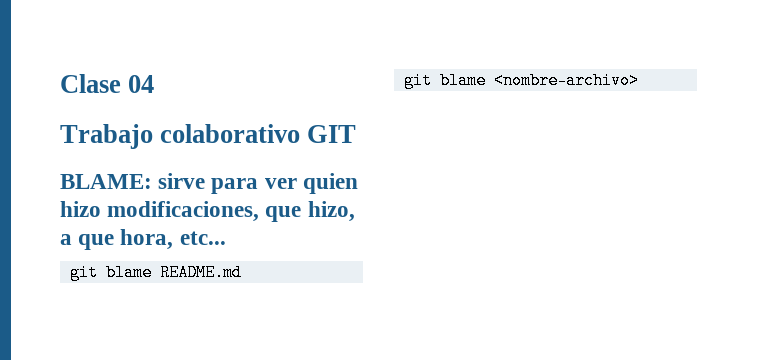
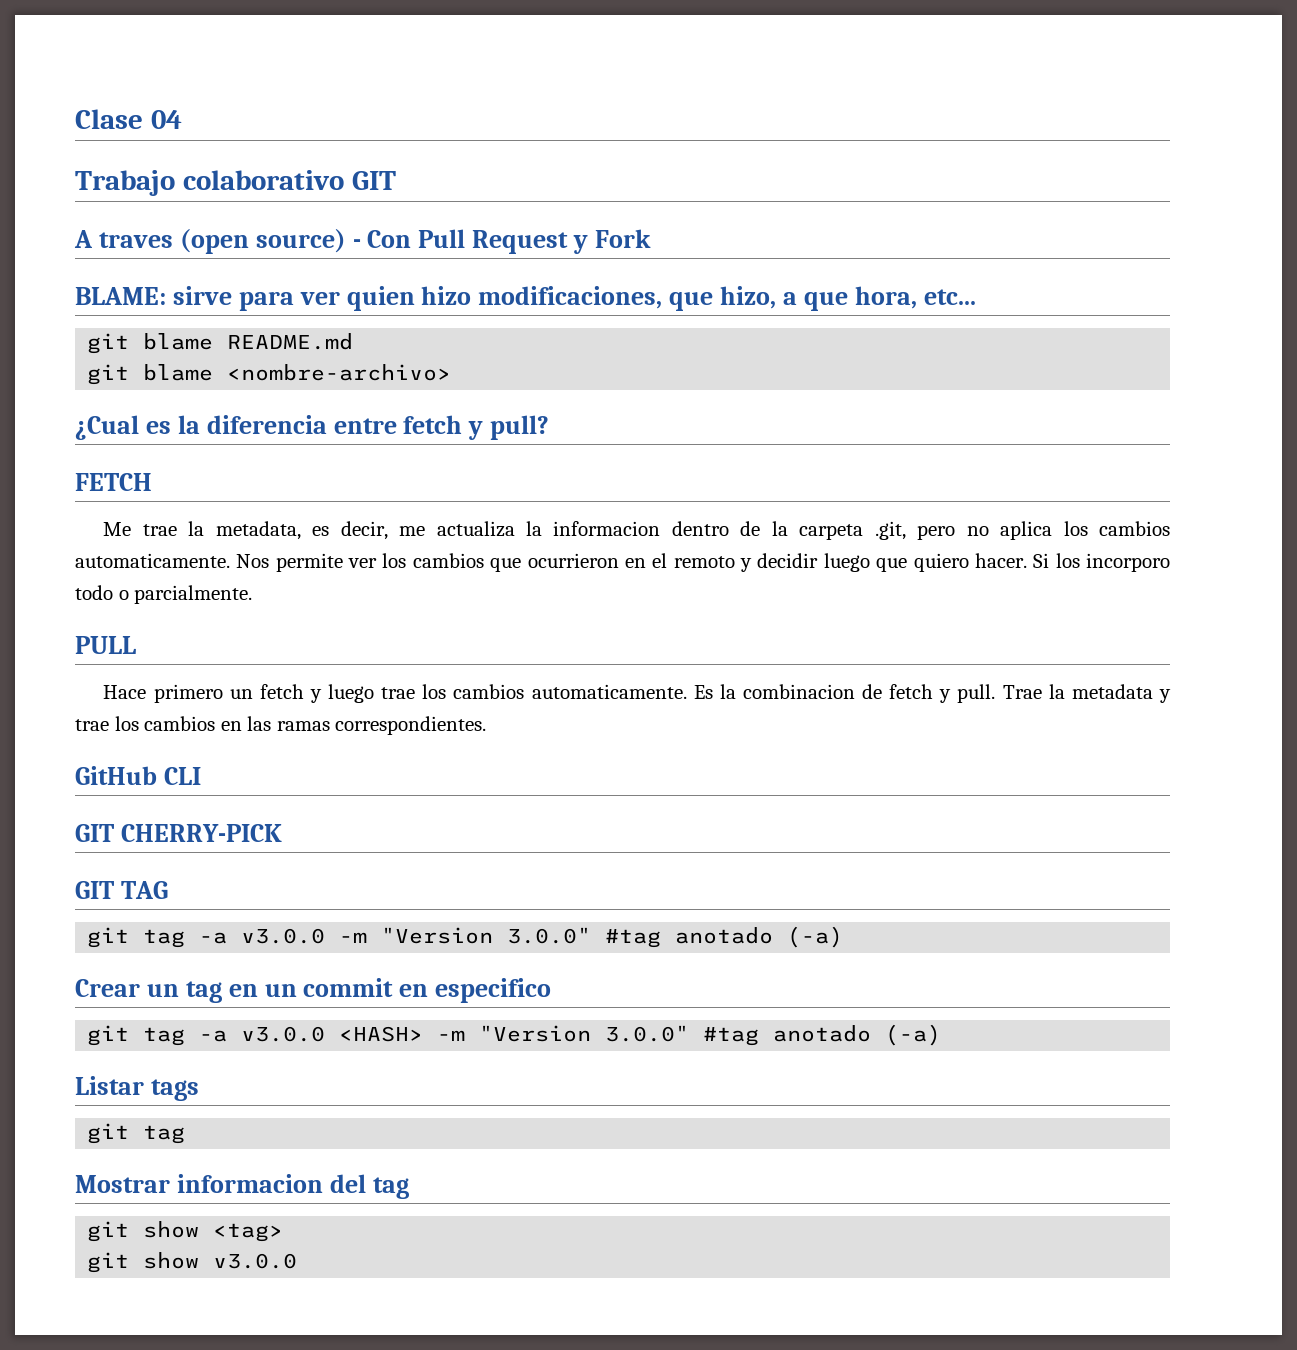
(357, 134) none -> [74,229,651,254] // A traves (open source) - Con Pull Request y Fork
(640, 80) none -> [75,415,550,440] [75,473,152,491] [103,521,1170,540] [75,553,1170,572] [75,585,253,604] [75,636,136,654] [103,684,1172,703] [75,716,487,735] [75,766,201,785] [75,824,282,842] [75,881,168,899] [87,926,844,948] [75,978,552,1003] [87,1024,942,1046] [75,1076,199,1101] [87,1123,186,1144] [75,1174,409,1199] [87,1221,284,1242] [87,1252,298,1273] // ¿Cual es la diferencia entre fetch y pull? // FETCH // Me trae la metadata, es decir, me actualiza la informacion dentro de la carpeta .git, pero no aplica los cambios automaticamente. Nos permite ver los cambios que ocurrieron en el remoto y decidir luego que quiero hacer. Si los incorporo todo o parcialmente. // PULL // Hace primero un fetch y luego trae los cambios automaticamente. Es la combinacion de fetch y pull. Trae la metadata y trae los cambios en las ramas correspondientes. // GitHub CLI // GIT CHERRY-PICK // GIT TAG // git tag -a v3.0.0 -m "Version 3.0.0" #tag anotado (-a) // Crear un tag en un commit en especifico // git tag -a v3.0.0 <HASH> -m "Version 3.0.0" #tag anotado (-a) // Listar tags // git tag // Mostrar informacion del tag // git show <tag> // git show v3.0.0

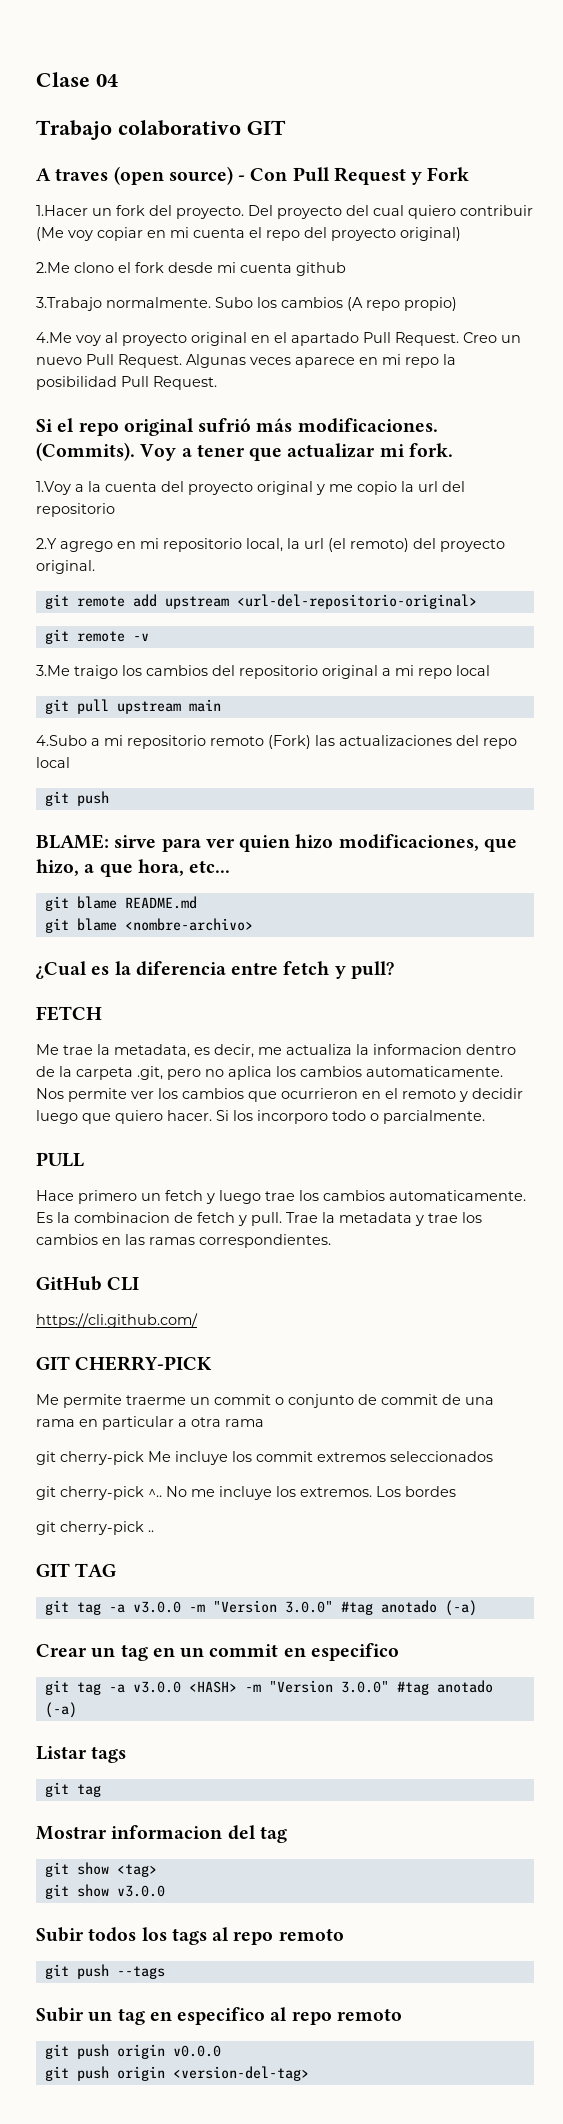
(651, 238) none -> [36,205,533,219] [36,227,461,241] [36,262,346,276] [36,297,457,311] [36,332,521,346] [36,354,456,368] [36,376,217,390] [36,418,438,436] [36,442,453,461] [36,481,465,495] [36,503,115,517] [36,538,505,552] [36,560,95,574] [44,594,477,609] [44,629,149,644] [36,665,490,679] [44,699,221,714] [36,735,517,749] [36,757,70,768] [44,791,109,806] // 1.Hacer un fork del proyecto. Del proyecto del cual quiero contribuir (Me voy copiar en mi cuenta el repo del proyecto original) // 2.Me clono el fork desde mi cuenta github // 3.Trabajo normalmente. Subo los cambios (A repo propio) // 4.Me voy al proyecto original en el apartado Pull Request. Creo un nuevo Pull Request. Algunas veces aparece en mi repo la posibilidad Pull Request. // Si el repo original sufrió más modificaciones. (Commits). Voy a tener que actualizar mi fork. // 1.Voy a la cuenta del proyecto original y me copio la url del repositorio // 2.Y agrego en mi repositorio local, la url (el remoto) del proyecto original. // git remote add upstream <url-del-repositorio-original> // git remote -v // 3.Me traigo los cambios del repositorio original a mi repo local // git pull upstream main // 4.Subo a mi repositorio remoto (Fork) las actualizaciones del repo local // git push
(201, 776) none -> [36,1313,198,1328] // https://cli.github.com/
(282, 833) none -> [36,1394,494,1408] [36,1416,264,1430] [36,1451,493,1465] [36,1486,456,1500] [36,1521,154,1535] // Me permite traerme un commit o conjunto de commit de una rama en particular a otra rama // git cherry-pick Me incluye los commit extremos seleccionados // git cherry-pick ^.. No me incluye los extremos. Los bordes // git cherry-pick ..
(298, 1261) none -> [36,1927,344,1945] [44,1964,165,1979] [36,2007,402,2025] [44,2044,221,2059] [44,2066,309,2081] // Subir todos los tags al repo remoto // git push --tags // Subir un tag en especifico al repo remoto // git push origin v0.0.0 // git push origin <version-del-tag>

